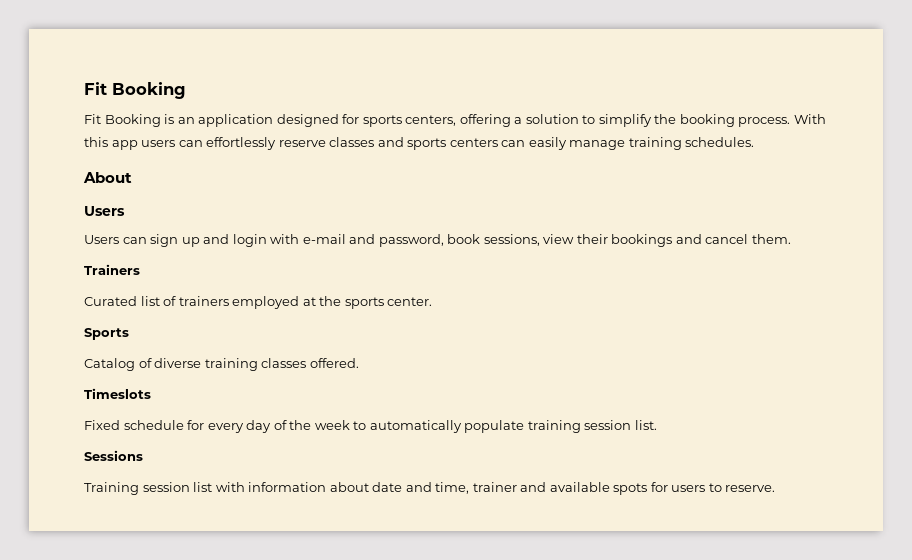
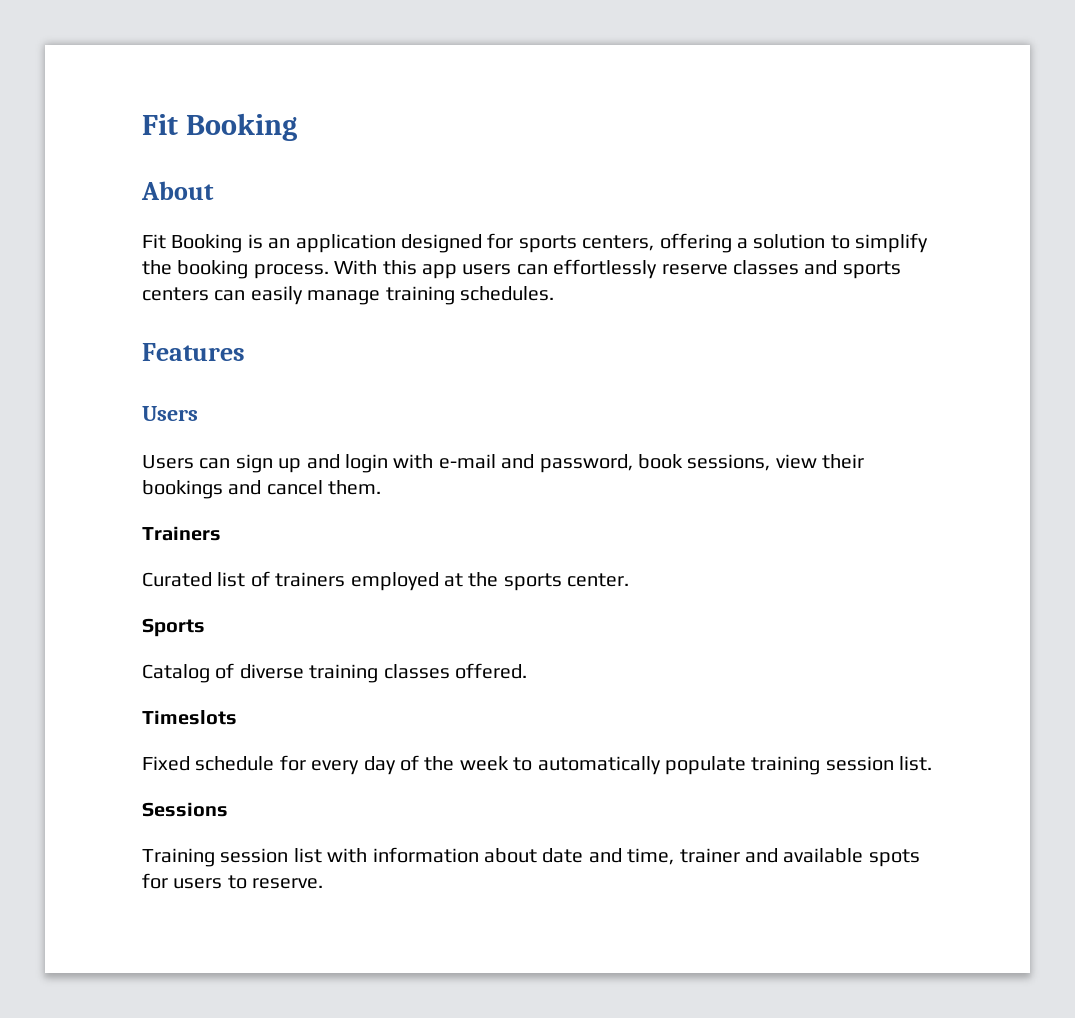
[84,82,186,99] Fit Booking -> [142,113,298,141] [141,181,214,200] Fit Booking // About
[83,172,132,183] About -> [142,343,245,361] Features

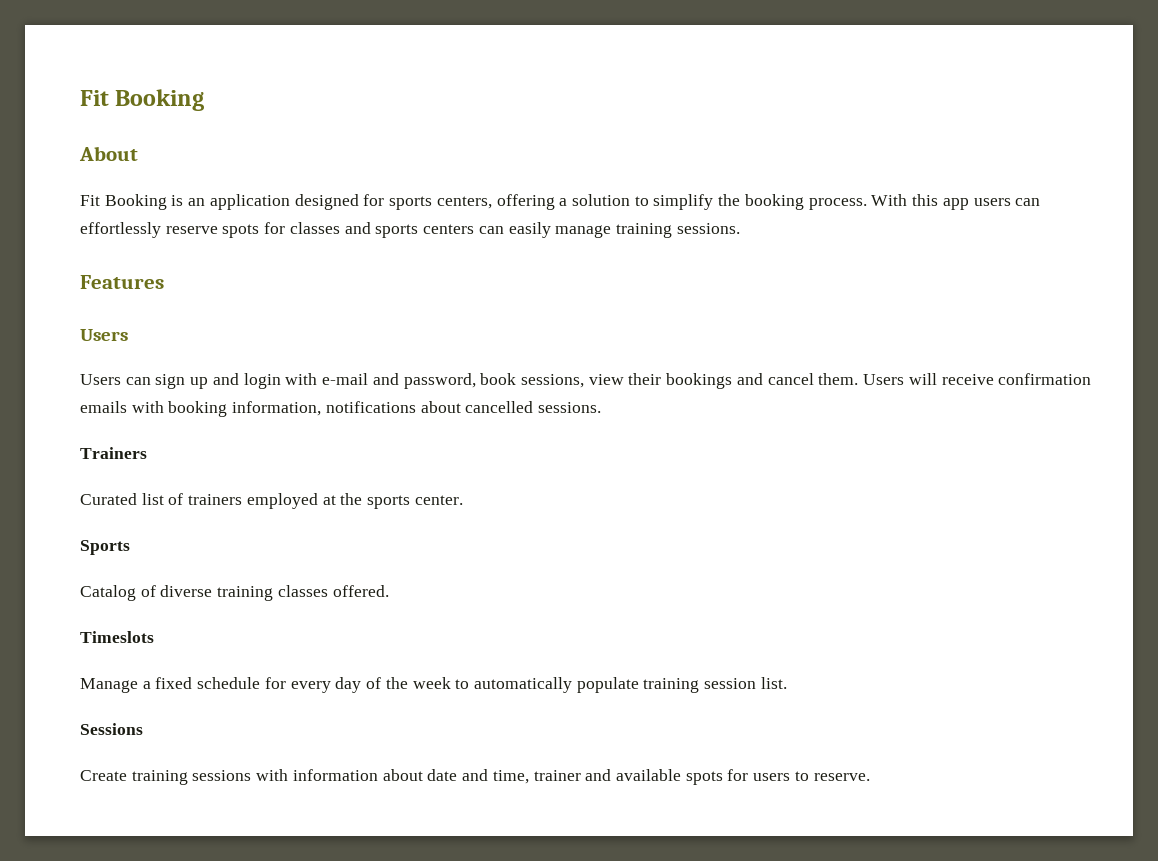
(728, 269) none -> [222,222,286,238] spots for
[460,286,554,301] schedules. -> [676,223,740,234] sessions.
(382, 487) none -> [863,373,1092,385] [80,401,602,417] Users will receive confirmation emails with booking information, notifications about cancelled sessions.
[142,756,190,771] Fixed -> [80,677,193,693] Manage a fixed
[142,848,322,867] Training session list -> [80,770,252,785] Create training sessions

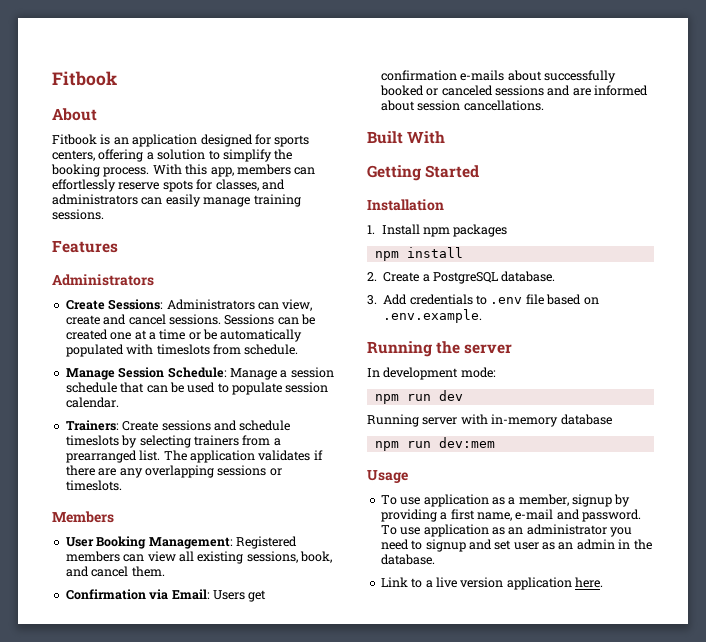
[80,89,205,111] Fit Booking -> [52,71,117,86] Fitbook
[80,194,167,210] Fit Booking -> [52,134,97,145] Fitbook
[942,198,1011,210] app users -> [210,164,291,177] app, members
[289,222,475,238] classes and sports centers -> [215,179,285,191] [52,194,138,205] classes, and administrators
[80,329,128,341] [80,373,1092,389] [80,401,602,417] [80,447,147,459] [80,493,463,509] [80,540,130,555] [80,585,389,601] [80,631,154,643] [80,677,787,693] [80,723,143,735] [80,769,870,785] Users // Users can sign up and login with e-mail and password, book sessions, view their bookings and cancel them. Users will receive confirmation emails with booking information, notifications about cancelled sessions. // Trainers // Curated list of trainers employed at the sports center. // Sports // Catalog of diverse training classes offered. // Timeslots // Manage a fixed schedule for every day of the week to automatically populate training session list. // Sessions // Create training sessions with information about date and time, trainer and available spots for users to reserve. -> [52,274,154,286] [65,299,313,311] [65,314,315,325] [65,329,303,342] [65,344,299,357] [65,367,334,380] [65,382,329,395] [65,397,119,408] [65,420,291,431] [65,435,281,448] [65,450,323,463] [65,465,282,478] [65,480,122,491] [52,511,114,523] [65,536,297,549] [65,551,332,564] [65,566,165,577] [65,589,267,602] [380,70,616,83] [379,85,648,96] [380,100,544,111] [367,131,446,144] [367,165,480,181] [367,199,444,211] [367,224,508,237] [374,247,463,261] [367,271,556,284] [367,294,599,305] [383,309,483,323] [367,341,513,357] [367,367,496,380] [374,390,463,404] [367,414,612,427] [374,437,495,451] [367,470,408,483] [380,494,631,507] [380,509,641,522] [380,524,632,537] [380,539,652,552] [380,554,435,565] [380,577,603,590] Administrators // Create Sessions: Administrators can view, create and cancel sessions. Sessions can be created one at a time or be automatically populated with timeslots from schedule. // Manage Session Schedule: Manage a session schedule that can be used to populate session calendar. // Trainers: Create sessions and schedule timeslots by selecting trainers from a prearranged list. The application validates if there are any overlapping sessions or timeslots. // Members // User Booking Management: Registered members can view all existing sessions, book, and cancel them. // Confirmation via Email: Users get confirmation e-mails about successfully booked or canceled sessions and are informed about session cancellations. // Built With // Getting Started // Installation // 1. Install npm packages // npm install // 2. Create a PostgreSQL database. // 3. Add credentials to .env file based on .env.example. // Running the server // In development mode: // npm run dev // Running server with in-memory database // npm run dev:mem // Usage // To use application as a member, signup by providing a first name, e-mail and password. To use application as an administrator you need to signup and set user as an admin in the database. // Link to a live version application here.

